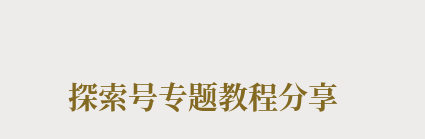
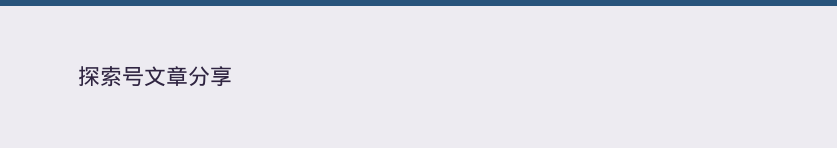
[158,81,278,113] 专题教程 -> [144,66,188,87] 文章

